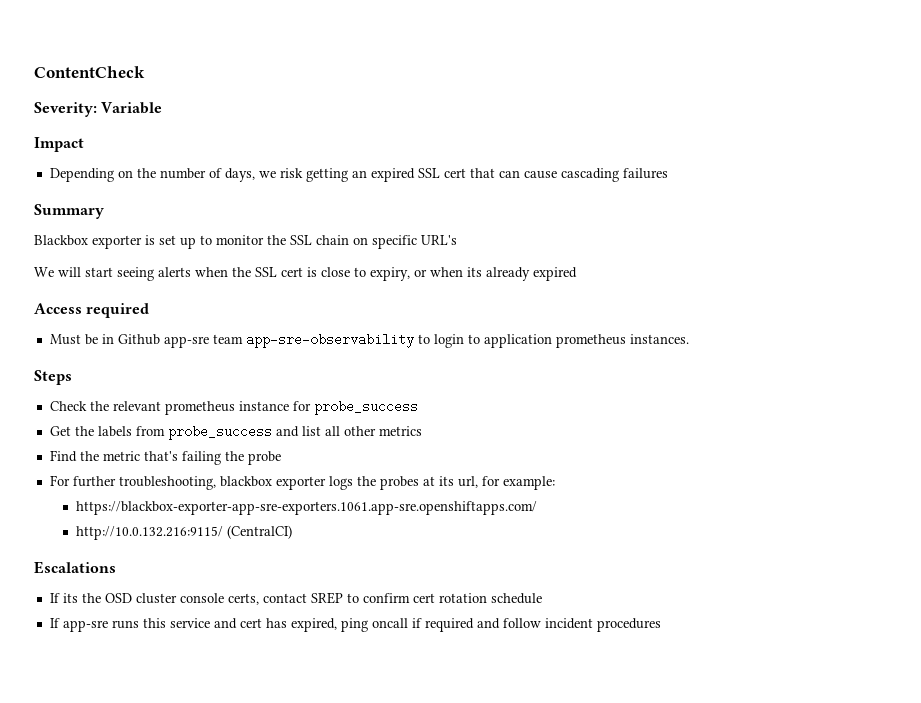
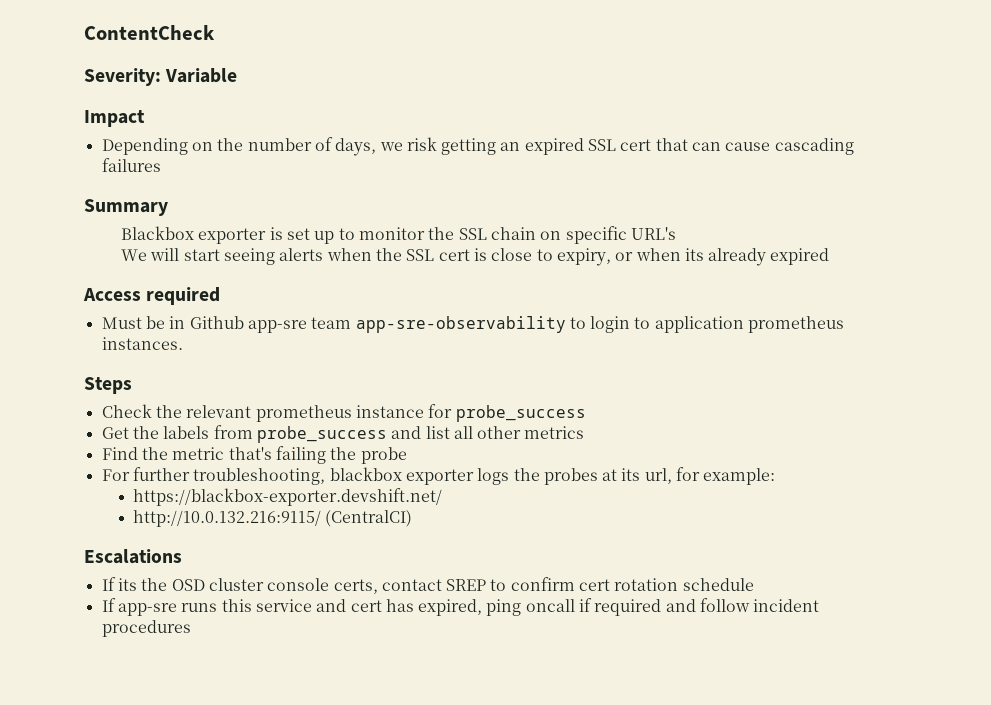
[75,501,537,515] https://blackbox-exporter-app-sre-exporters.1061.app-sre.openshiftapps.com/ -> [132,488,442,506] https://blackbox-exporter.devshift.net/

